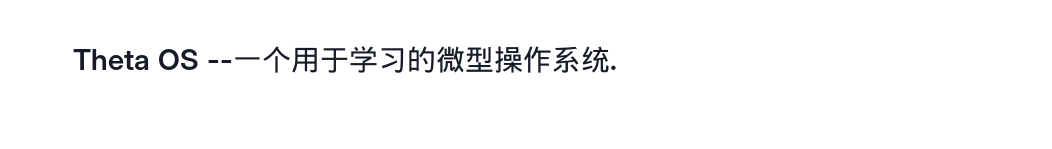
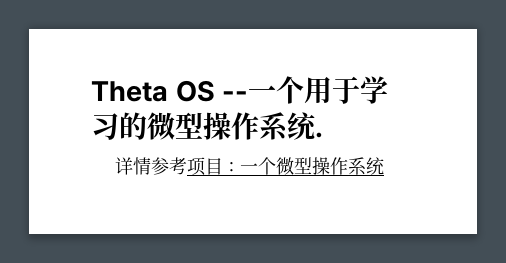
(617, 67) none -> [114,157,384,176] // 详情参考项目：一个微型操作系统

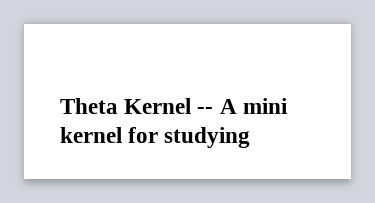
[175,76,389,104] [91,112,323,141] [114,157,384,176] OS --一个用于学习的微型操作系统. // 详情参考项目：一个微型操作系统 -> [124,98,288,114] [60,127,251,148] Kernel -- A mini kernel for studying

